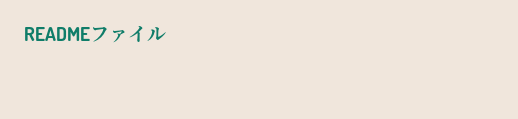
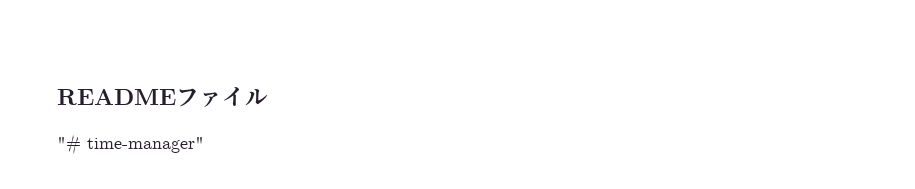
(166, 34) none -> [57,134,204,155] // "# time-manager"

